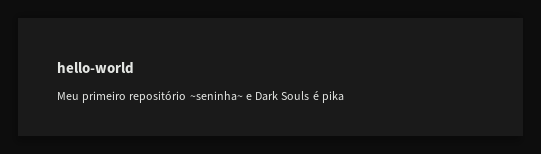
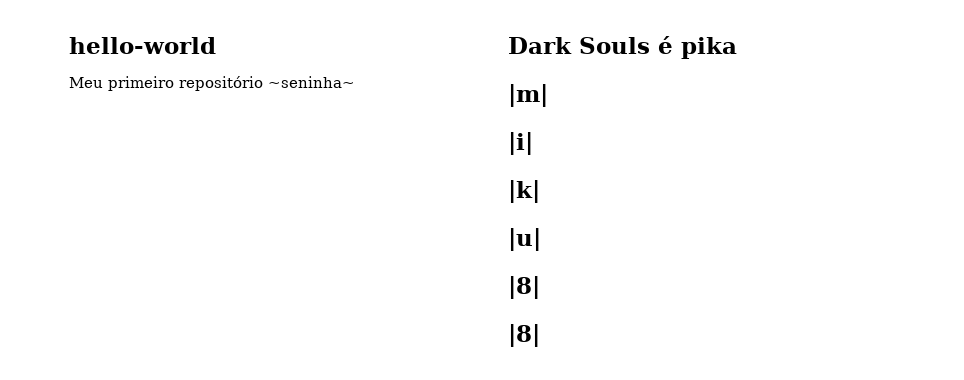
[245,94,252,100] e -> (355, 82) //
(344, 97) none -> [508,84,548,107] [508,132,533,155] [508,180,540,203] [508,228,541,251] [508,276,540,299] [508,324,540,347] // |m| // |i| // |k| // |u| // |8| // |8|

